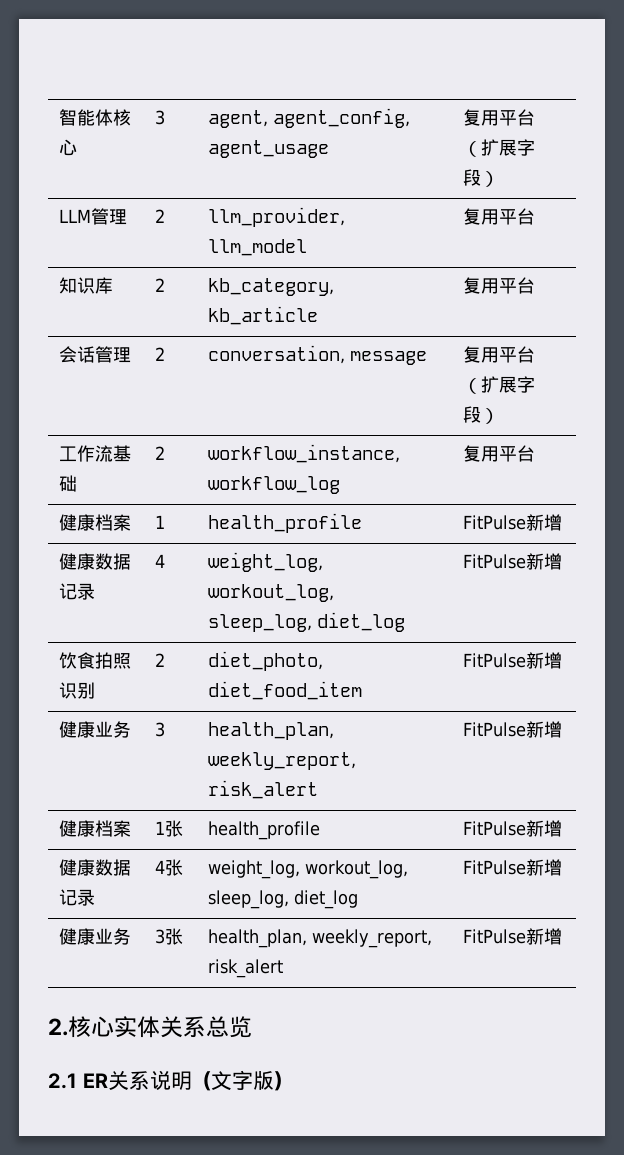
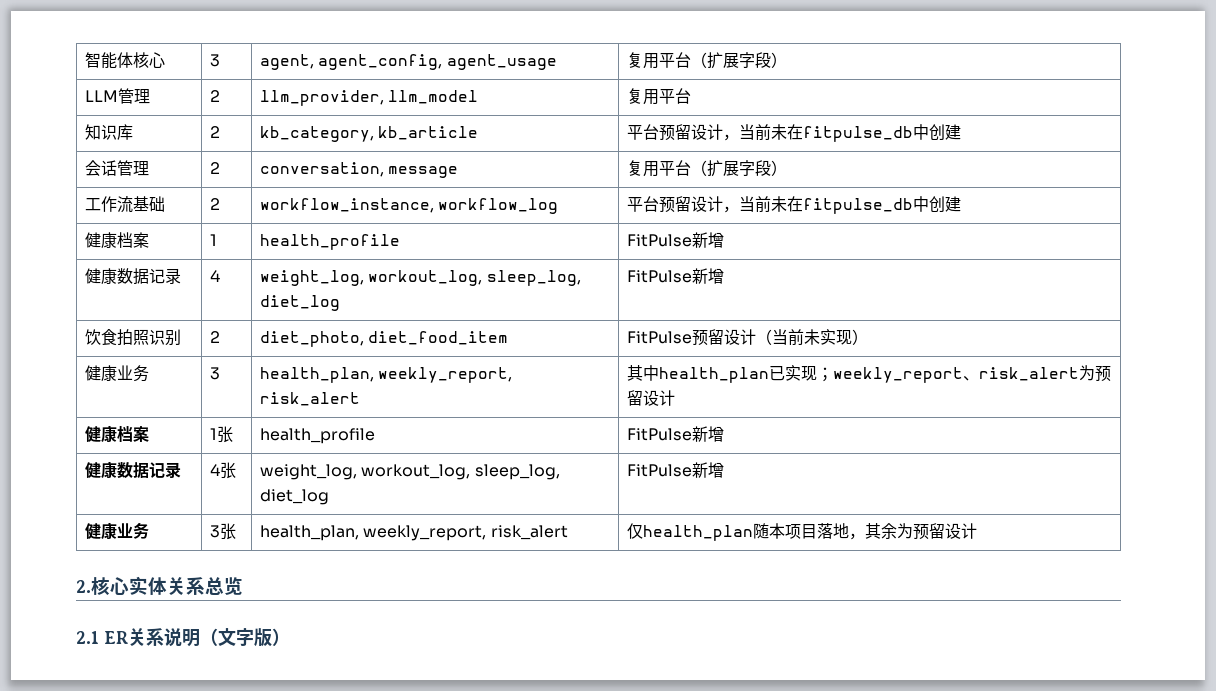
[462,277,535,294] 复用平台 -> [627,124,962,142] 平台预留设计，当前未在fitpulse_db中创建
[462,445,535,462] 复用平台 -> [627,196,962,214] 平台预留设计，当前未在fitpulse_db中创建
[525,652,562,669] 新增 -> [692,329,869,346] 预留设计（当前未实现）
[462,721,562,738] FitPulse新增 -> [627,365,1112,383] [627,390,676,406] 其中health_plan已实现；weekly_report、risk_alert为预留设计
[462,928,562,945] FitPulse新增 -> [627,523,978,541] 仅health_plan随本项目落地，其余为预留设计

